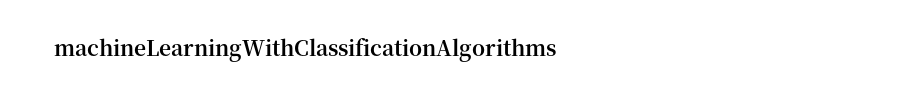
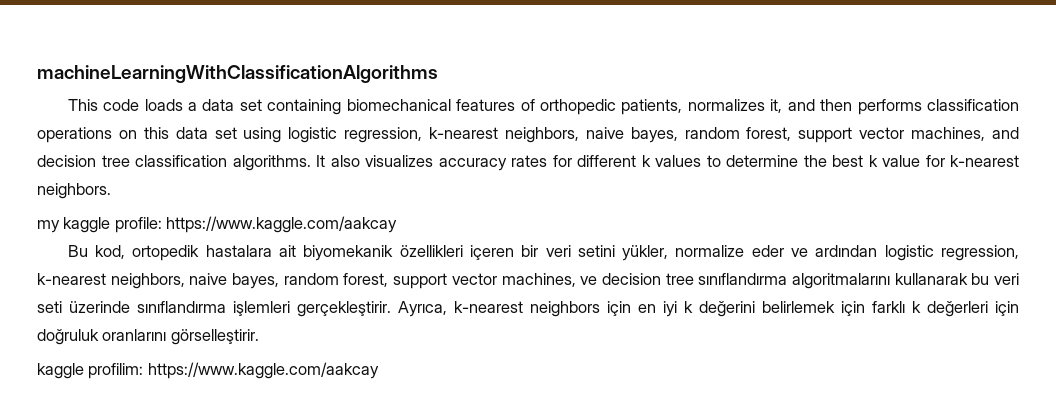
(556, 50) none -> [67,99,1019,115] [37,127,1019,143] [37,155,1019,171] [37,183,111,199] [37,216,398,233] [67,245,1019,261] [37,273,1019,289] [37,301,1019,317] [37,329,259,345] [37,362,379,379] // This code loads a data set containing biomechanical features of orthopedic patients, normalizes it, and then performs classification operations on this data set using logistic regression, k-nearest neighbors, naive bayes, random forest, support vector machines, and decision tree classification algorithms. It also visualizes accuracy rates for different k values to determine the best k value for k-nearest neighbors. // my kaggle profile: https://www.kaggle.com/aakcay // Bu kod, ortopedik hastalara ait biyomekanik özellikleri içeren bir veri setini yükler, normalize eder ve ardından logistic regression, k-nearest neighbors, naive bayes, random forest, support vector machines, ve decision tree sınıflandırma algoritmalarını kullanarak bu veri seti üzerinde sınıflandırma işlemleri gerçekleştirir. Ayrıca, k-nearest neighbors için en iyi k değerini belirlemek için farklı k değerleri için doğruluk oranlarını görselleştirir. // kaggle profilim: https://www.kaggle.com/aakcay

